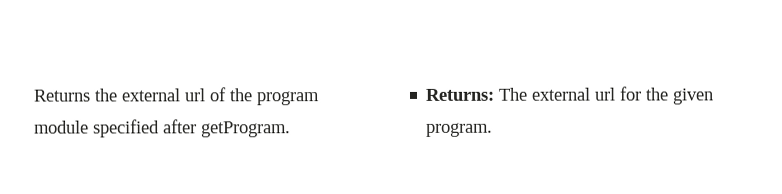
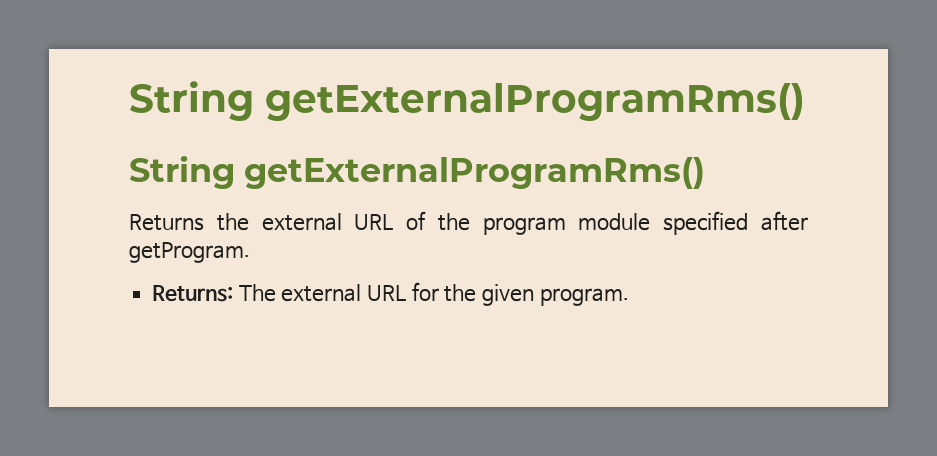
(33, 95) none -> [129,81,805,121] [129,156,706,189] String getExternalProgramRms() // String getExternalProgramRms() //
[184,88,206,102] url -> [354,214,394,230] URL
[594,87,617,101] url -> [367,285,407,301] URL

